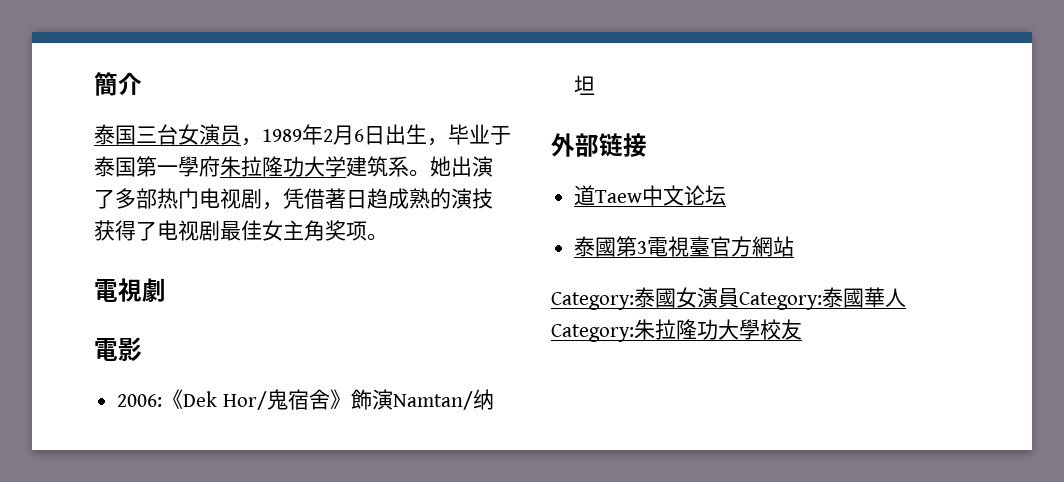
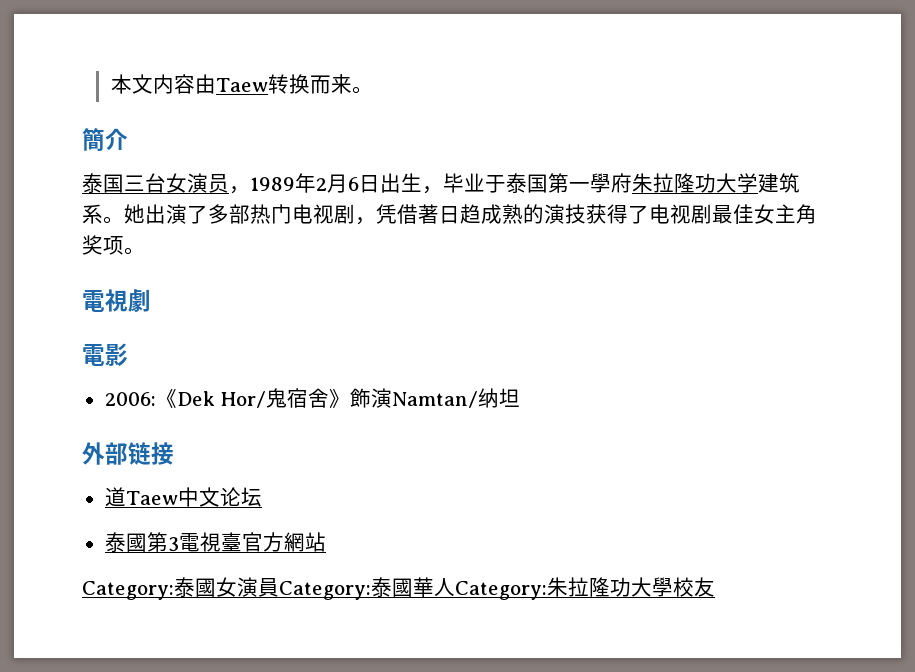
(94, 84) none -> [110,74,373,94] 本文内容由Taew转换而来。 //

